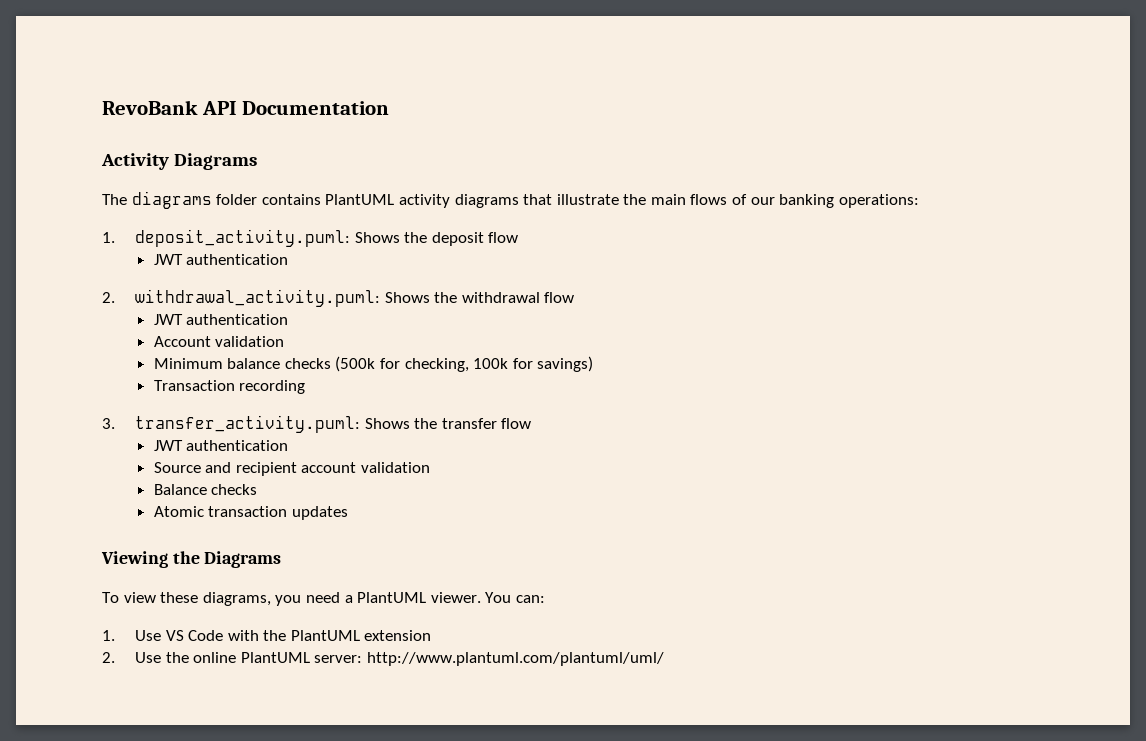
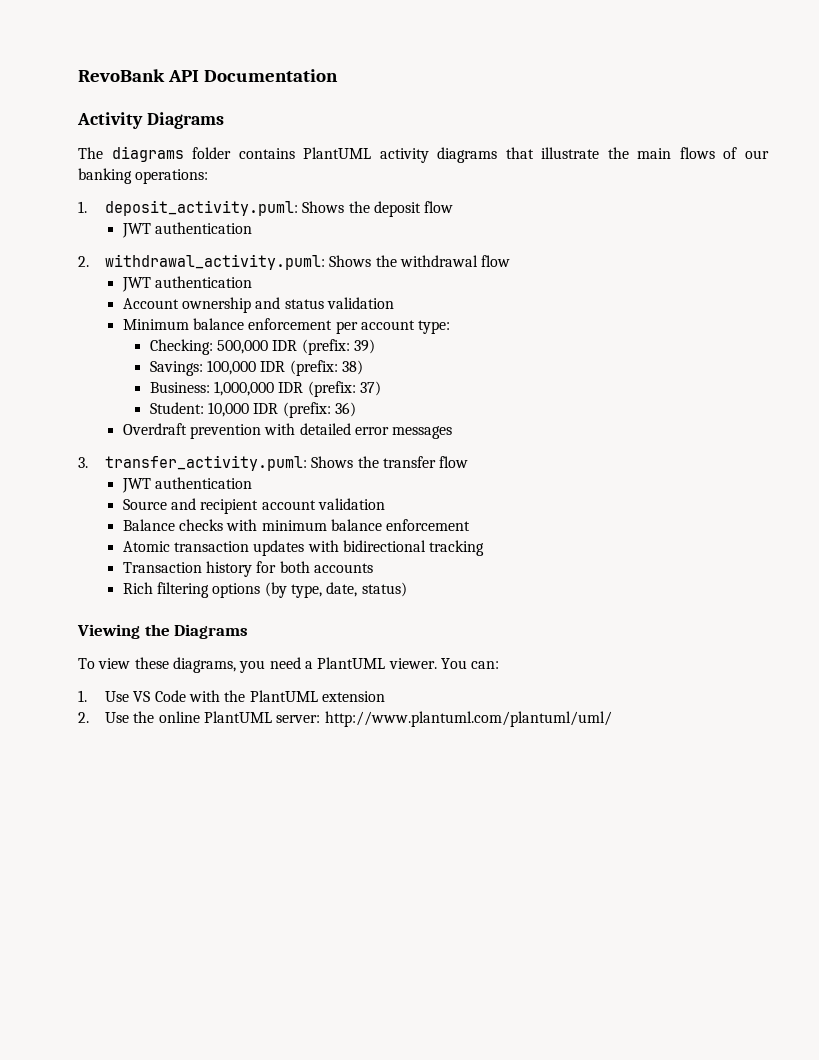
(211, 341) none -> [182,297,324,313] ownership and status
[284,356,594,372] [153,380,306,394] checks (500k for checking, 100k for savings) // Transaction recording -> [248,318,451,334] [149,339,376,355] [149,360,364,376] [149,381,382,397] [149,402,357,418] [122,423,453,439] enforcement per account type: // Checking: 500,000 IDR (prefix: 39) // Savings: 100,000 IDR (prefix: 38) // Business: 1,000,000 IDR (prefix: 37) // Student: 10,000 IDR (prefix: 36) // Overdraft prevention with detailed error messages
(258, 489) none -> [226,519,471,531] with minimum balance enforcement
(348, 513) none -> [307,540,485,556] [122,561,373,577] [122,582,407,598] with bidirectional tracking // Transaction history for both accounts // Rich filtering options (by type, date, status)

